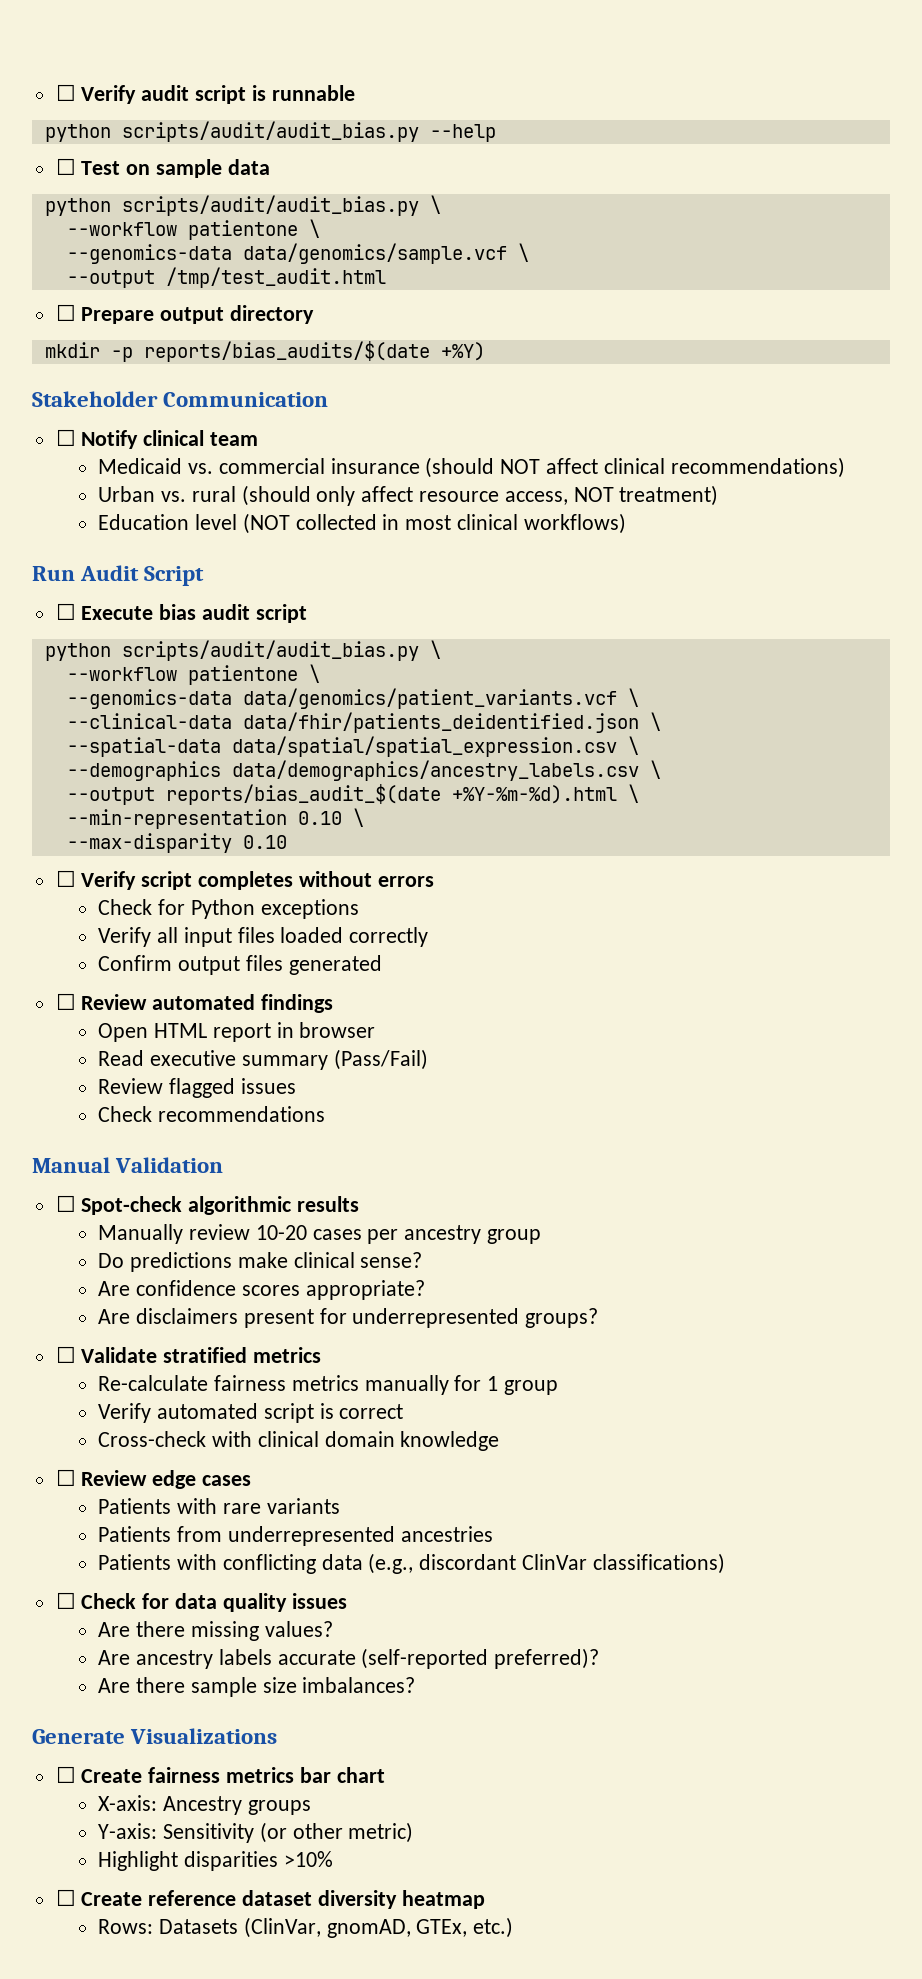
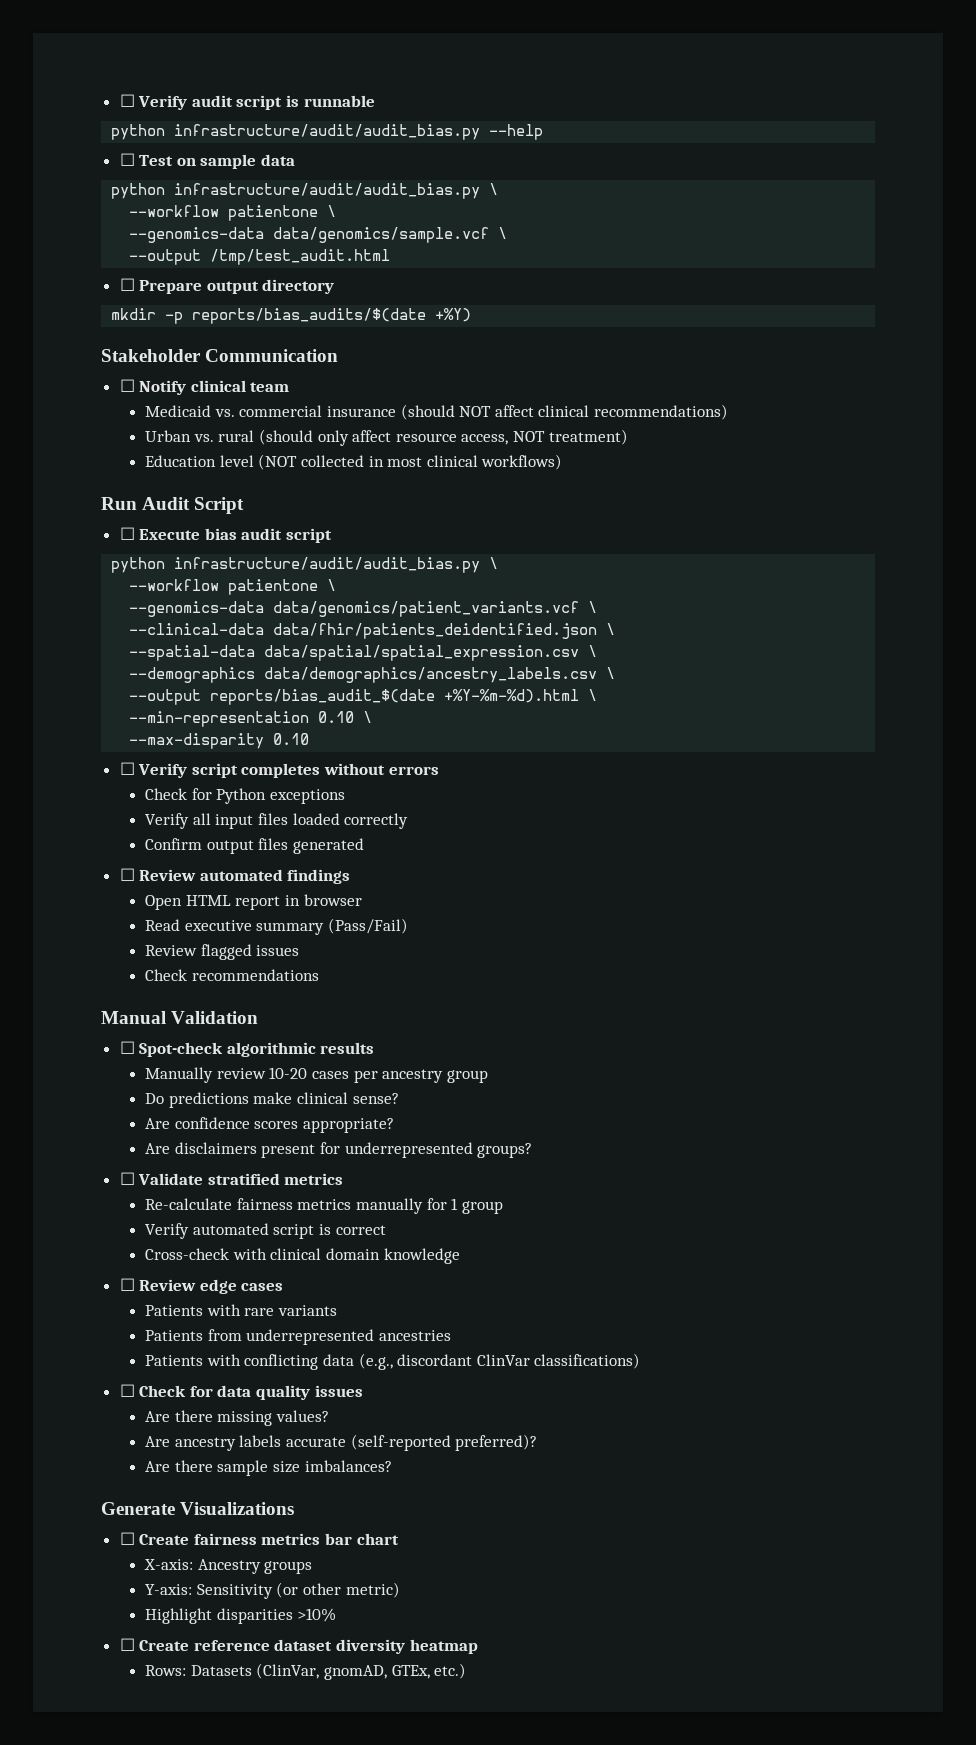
[121,121,419,142] scripts/audit/audit_bias.py -> [174,124,481,140] infrastructure/audit/audit_bias.py
[121,195,419,216] scripts/audit/audit_bias.py -> [174,183,481,199] infrastructure/audit/audit_bias.py
[121,640,419,661] scripts/audit/audit_bias.py -> [174,557,481,573] infrastructure/audit/audit_bias.py

